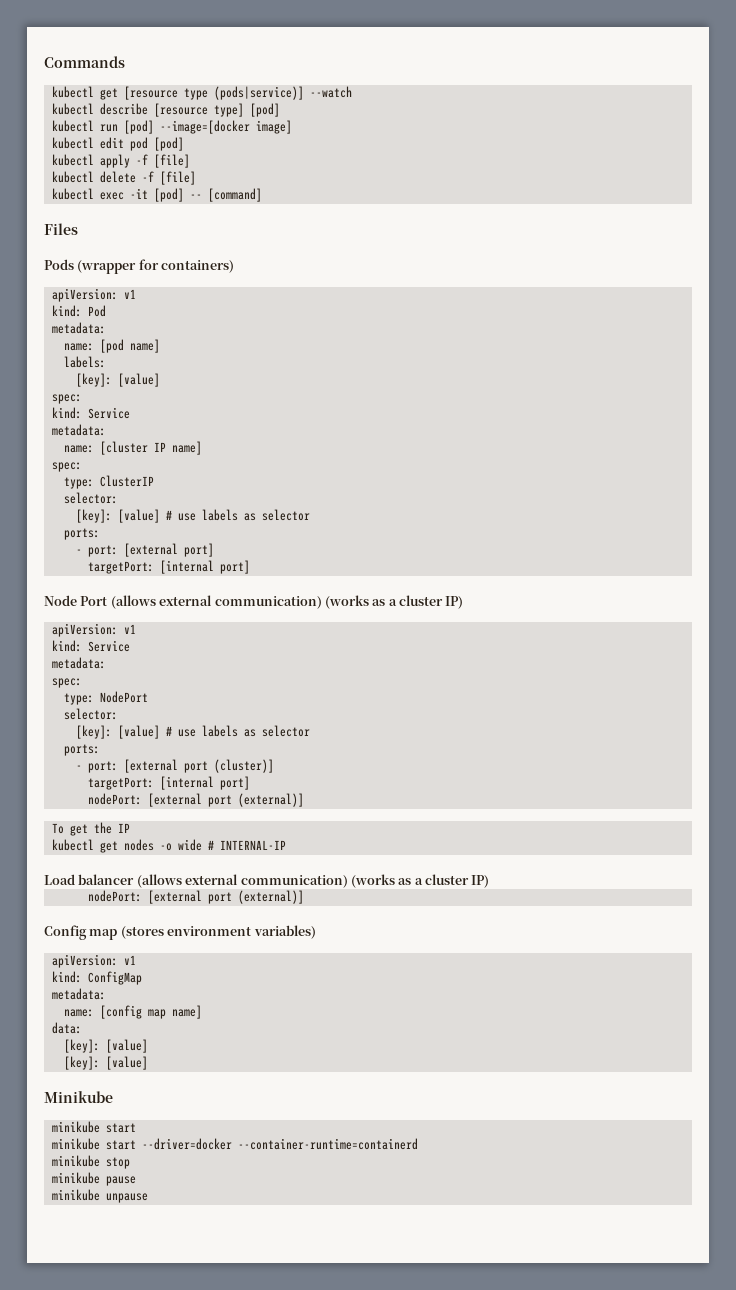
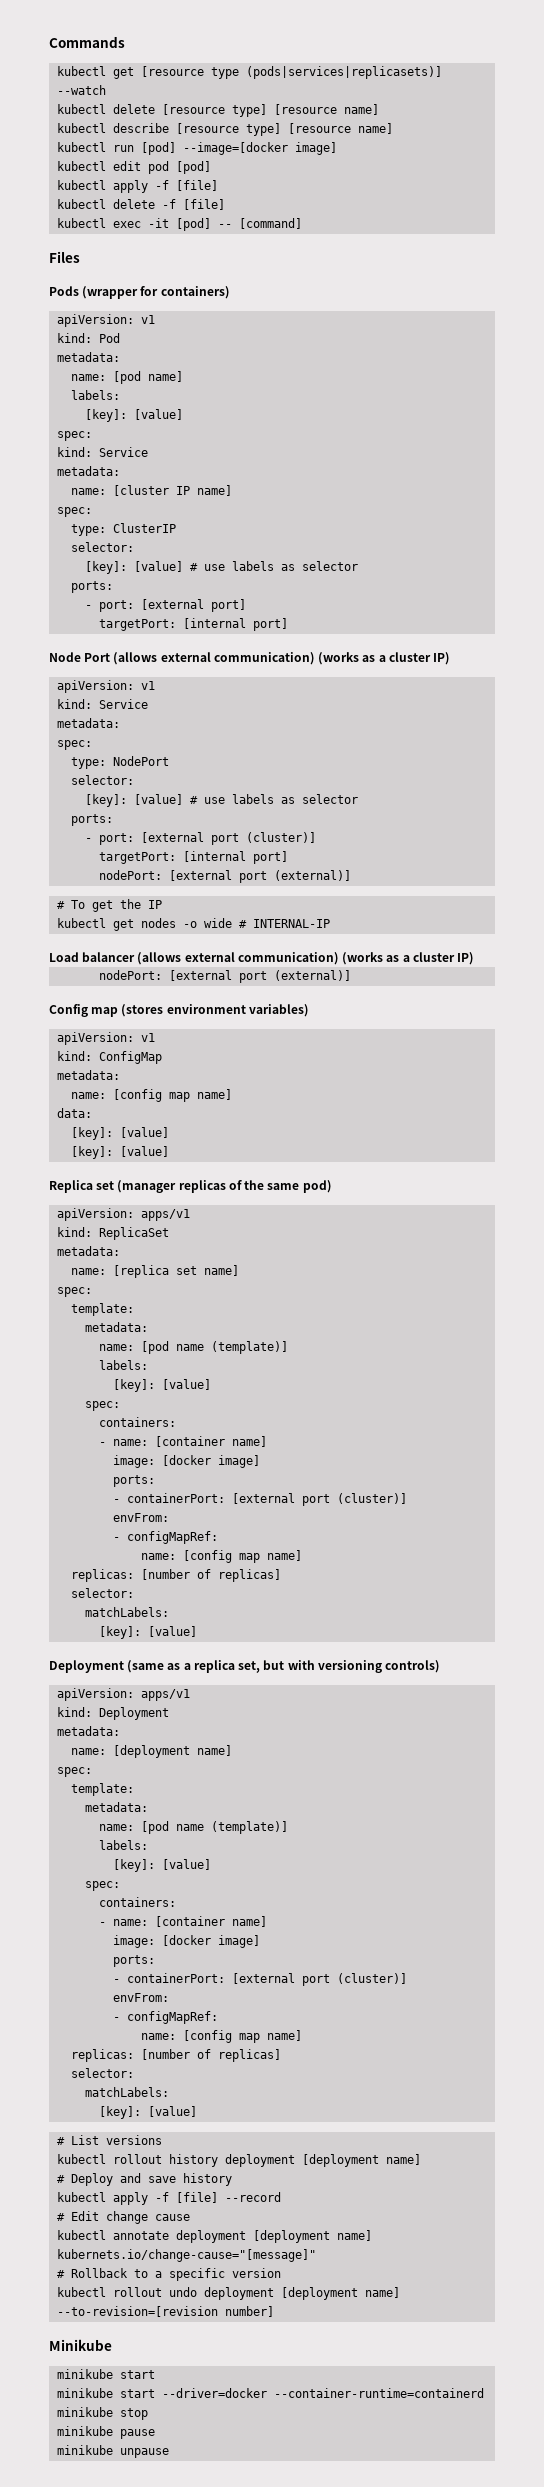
[213,86,304,100] (pods|service)] -> [245,66,442,79] (pods|services|replicasets)]
(352, 92) none -> [56,104,379,117] // kubectl delete [resource type] [resource name]
[249,103,280,117] [pod] -> [287,123,393,134] [resource name]
(304, 800) none -> [56,901,65,909] #
(148, 1063) none -> [49,1180,332,1193] [56,1208,190,1221] [56,1227,169,1240] [56,1246,120,1256] [70,1265,239,1278] [56,1287,92,1297] [70,1303,134,1316] [84,1322,148,1332] [98,1341,288,1354] [98,1360,148,1370] [112,1379,211,1392] [84,1401,120,1411] [98,1417,176,1427] [98,1436,267,1447] [112,1455,260,1468] [112,1475,155,1487] [112,1493,407,1506] [112,1513,169,1522] [112,1531,218,1544] [140,1550,302,1563] [70,1569,281,1582] [70,1588,134,1598] [84,1607,169,1617] [98,1626,197,1639] [49,1660,441,1673] [56,1688,190,1701] [56,1707,169,1720] [56,1726,120,1736] [70,1745,232,1758] [56,1767,92,1777] [70,1783,134,1796] [84,1802,148,1812] [98,1821,288,1834] [98,1840,148,1850] [112,1859,211,1872] [84,1881,120,1891] [98,1897,176,1907] [98,1916,267,1927] [112,1935,260,1948] [112,1955,155,1967] [112,1973,407,1986] [112,1993,169,2002] [112,2011,218,2024] [140,2030,302,2043] [70,2049,281,2062] [70,2068,134,2078] [84,2087,169,2097] [98,2106,197,2119] [56,2135,162,2145] [56,2154,421,2167] [56,2173,232,2186] [56,2192,281,2205] [56,2211,190,2224] [56,2230,372,2243] [56,2249,316,2262] [56,2268,281,2281] [56,2287,400,2300] [56,2306,274,2317] // Replica set (manager replicas of the same pod) // apiVersion: apps/v1 // kind: ReplicaSet // metadata: // name: [replica set name] // spec: // template: // metadata: // name: [pod name (template)] // labels: // [key]: [value] // spec: // containers: // - name: [container name] // image: [docker image] // ports: // - containerPort: [external port (cluster)] // envFrom: // - configMapRef: // name: [config map name] // replicas: [number of replicas] // selector: // matchLabels: // [key]: [value] // Deployment (same as a replica set, but with versioning controls) // apiVersion: apps/v1 // kind: Deployment // metadata: // name: [deployment name] // spec: // template: // metadata: // name: [pod name (template)] // labels: // [key]: [value] // spec: // containers: // - name: [container name] // image: [docker image] // ports: // - containerPort: [external port (cluster)] // envFrom: // - configMapRef: // name: [config map name] // replicas: [number of replicas] // selector: // matchLabels: // [key]: [value] // # List versions // kubectl rollout history deployment [deployment name] // # Deploy and save history // kubectl apply -f [file] --record // # Edit change cause // kubectl annotate deployment [deployment name] kubernets.io/change-cause="[message]" // # Rollback to a specific version // kubectl rollout undo deployment [deployment name] --to-revision=[revision number]

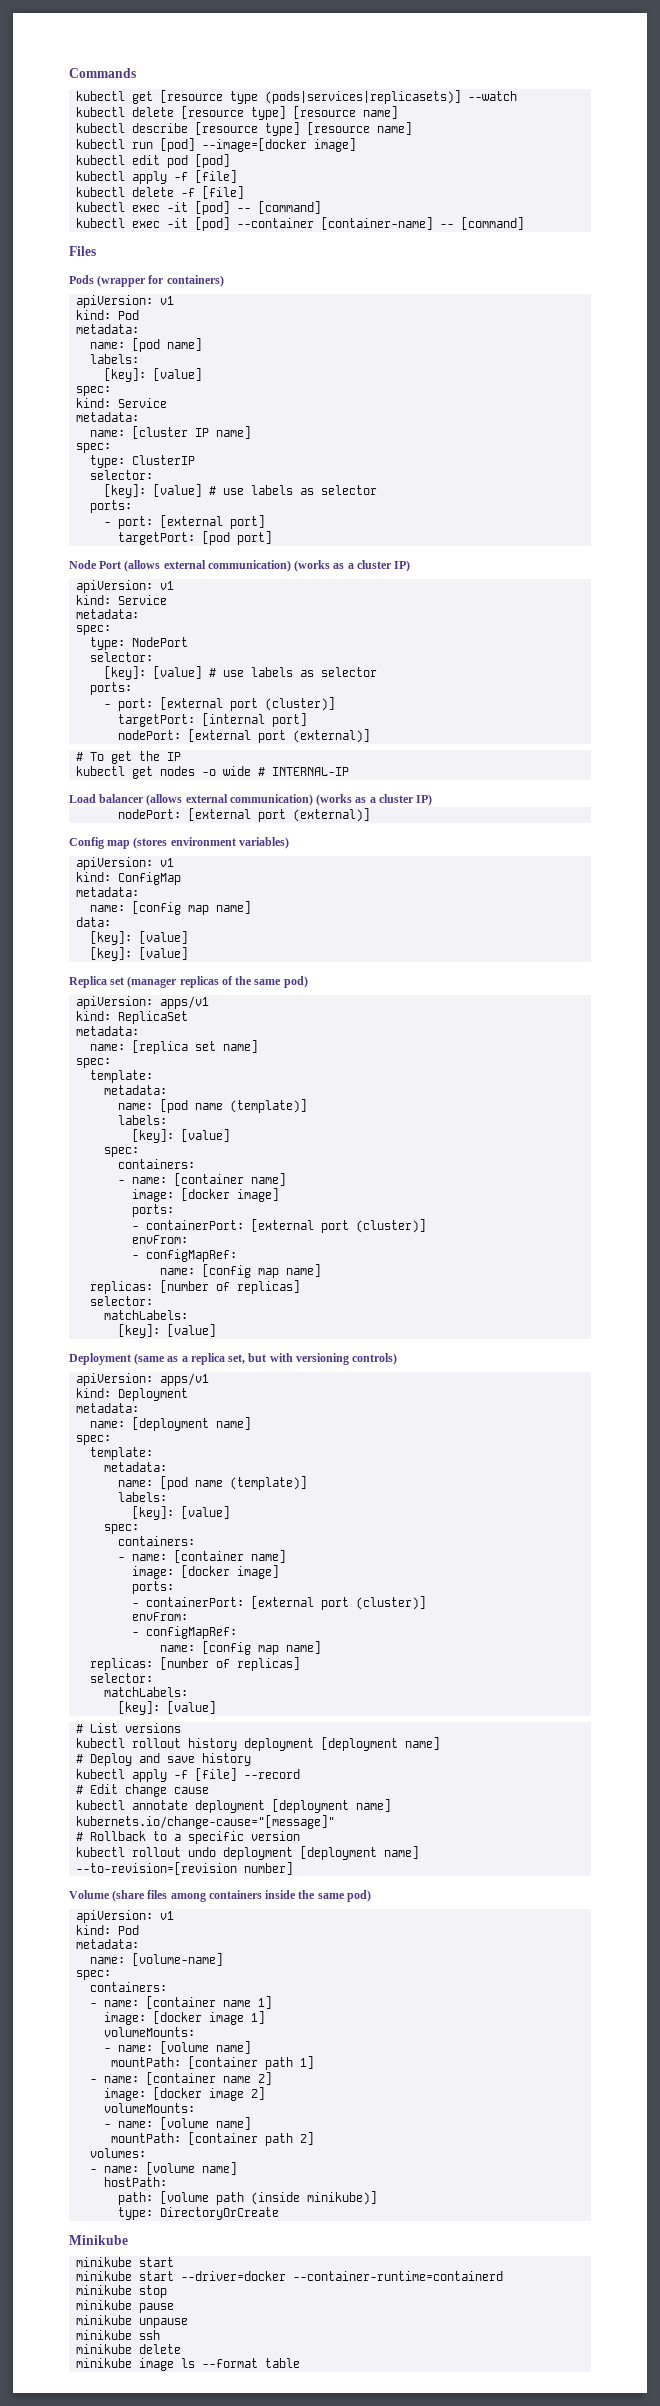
(302, 223) none -> [75,217,524,231] // kubectl exec -it [pod] --container [container-name] -- [command]
[182,618,246,629] [internal -> [201,531,230,545] [pod
(274, 2311) none -> [69,1890,371,1902] [75,1910,174,1923] [75,1925,139,1935] [75,1939,139,1949] [89,1953,223,1966] [75,1970,111,1980] [89,1982,167,1992] [89,1996,272,2009] [103,2011,265,2025] [103,2027,195,2037] [103,2041,251,2054] [110,2056,314,2070] [89,2072,272,2085] [103,2087,265,2101] [103,2103,195,2113] [103,2117,251,2130] [110,2132,314,2146] [89,2148,146,2158] [89,2162,237,2175] [103,2177,167,2187] [117,2191,377,2205] [117,2207,279,2220] // Volume (share files among containers inside the same pod) // apiVersion: v1 // kind: Pod // metadata: // name: [volume-name] // spec: // containers: // - name: [container name 1] // image: [docker image 1] // volumeMounts: // - name: [volume name] // mountPath: [container path 1] // - name: [container name 2] // image: [docker image 2] // volumeMounts: // - name: [volume name] // mountPath: [container path 2] // volumes: // - name: [volume name] // hostPath: // path: [volume path (inside minikube)] // type: DirectoryOrCreate
(169, 2453) none -> [75,2330,160,2340] [75,2344,181,2354] [75,2358,300,2371] // minikube ssh // minikube delete // minikube image ls --format table

